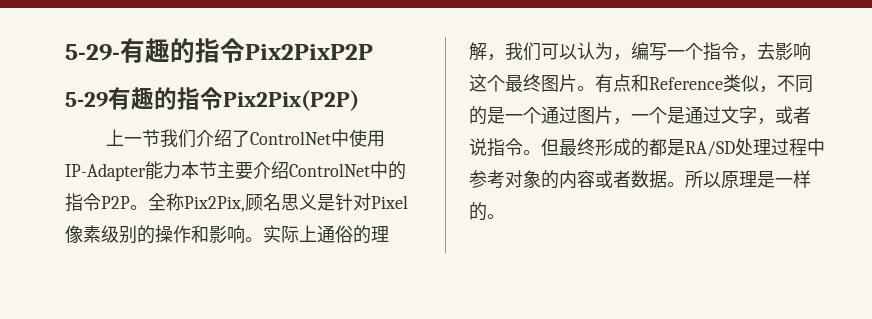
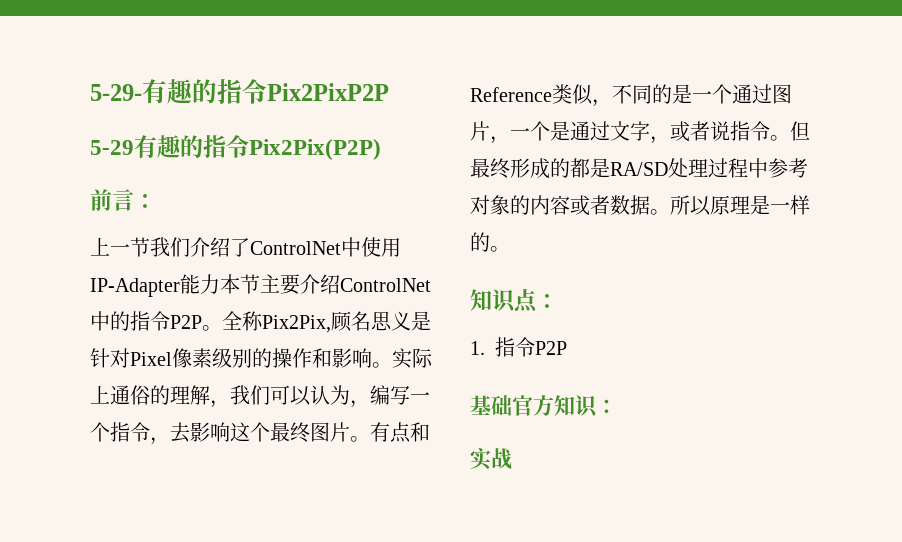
(359, 100) none -> [90,189,156,211] // 前言：
(505, 216) none -> [470,289,558,313] [470,337,567,357] [470,395,617,418] [470,448,512,470] // 知识点： // 1.指令P2P // 基础官方知识： // 实战

